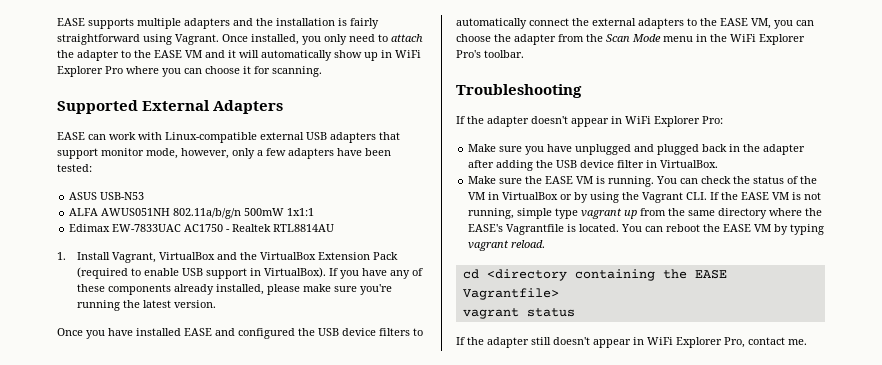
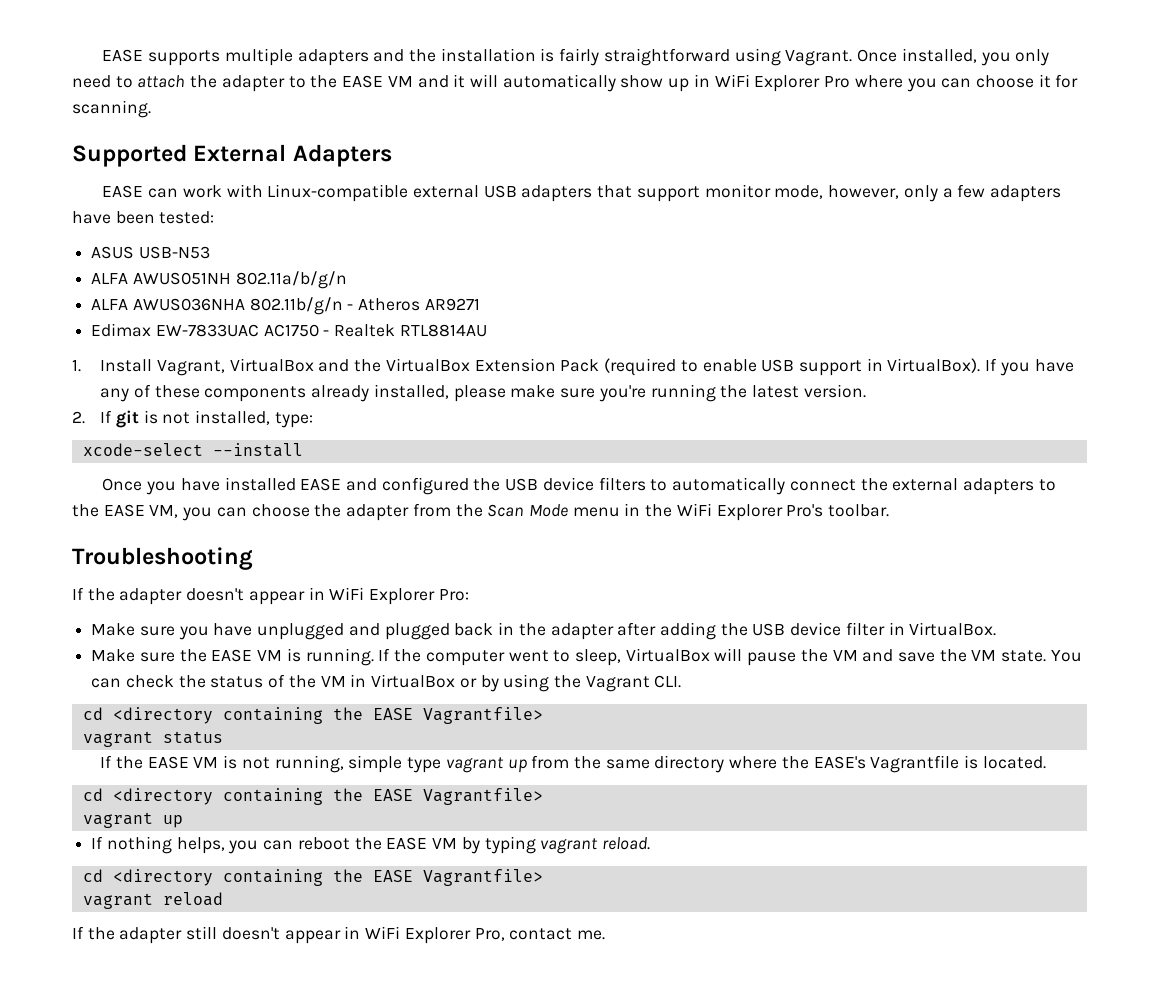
[244,208,315,216] 500mW 1x1:1 -> [91,297,480,315] // ALFA AWUS036NHA 802.11b/g/n - Atheros AR9271
(216, 304) none -> [72,410,313,428] [82,443,303,457] // 2. If git is not installed, type: // xcode-select --install
(655, 181) none -> [378,648,1047,666] If the computer went to sleep, VirtualBox will pause the VM and save the VM state.
(708, 196) none -> [82,707,543,724] [82,731,223,747] // cd <directory containing the EASE Vagrantfile> // vagrant status //
[621,224,643,232] You -> [82,788,543,805] [82,812,183,828] [91,836,259,854] // cd <directory containing the EASE Vagrantfile> // vagrant up // If nothing helps, you
[526,308,575,317] status -> [162,892,223,906] reload

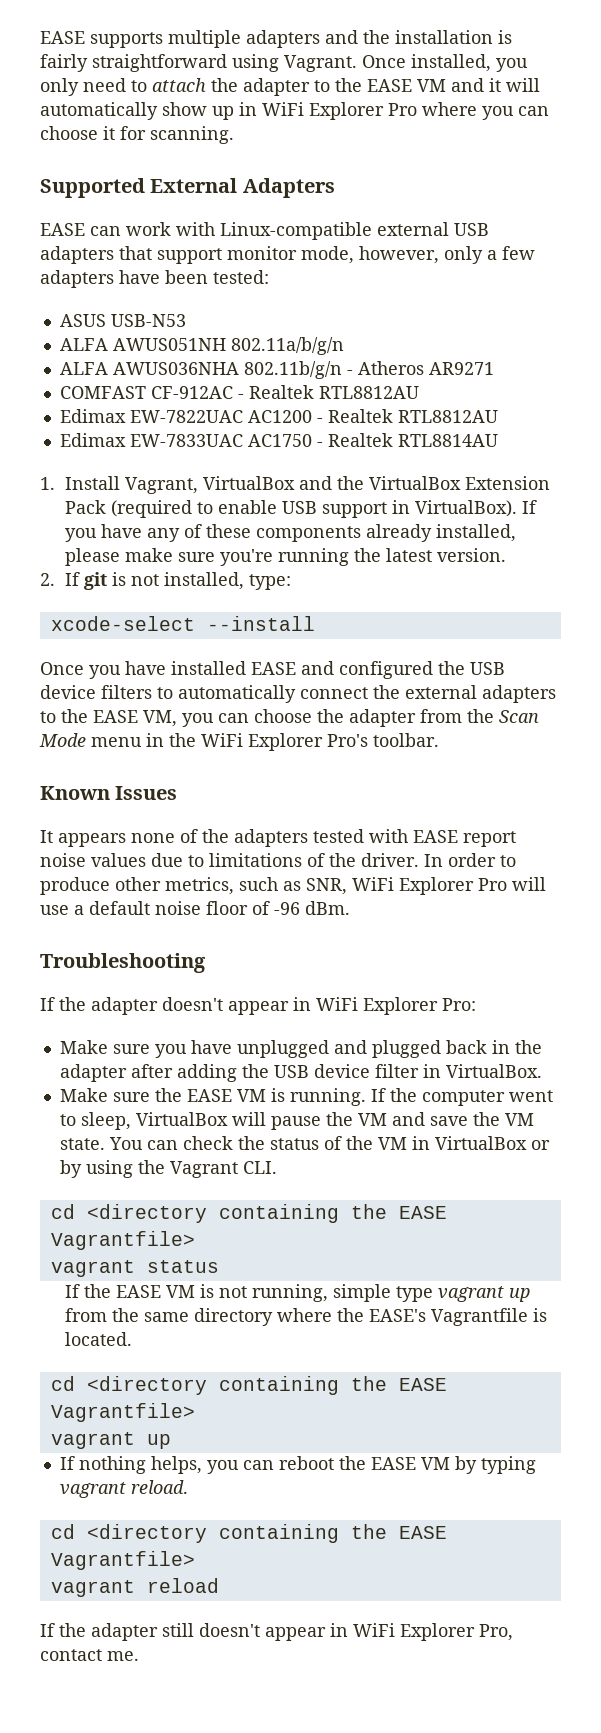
(480, 304) none -> [59,385,419,399] [59,409,498,423] // COMFAST CF-912AC - Realtek RTL8812AU // Edimax EW-7822UAC AC1200 - Realtek RTL8812AU
(890, 510) none -> [40,786,178,800] [40,829,516,847] [40,853,516,867] [40,877,546,895] [40,901,350,915] // Known Issues // It appears none of the adapters tested with EASE report noise values due to limitations of the driver. In order to produce other metrics, such as SNR, WiFi Explorer Pro will use a default noise floor of -96 dBm.

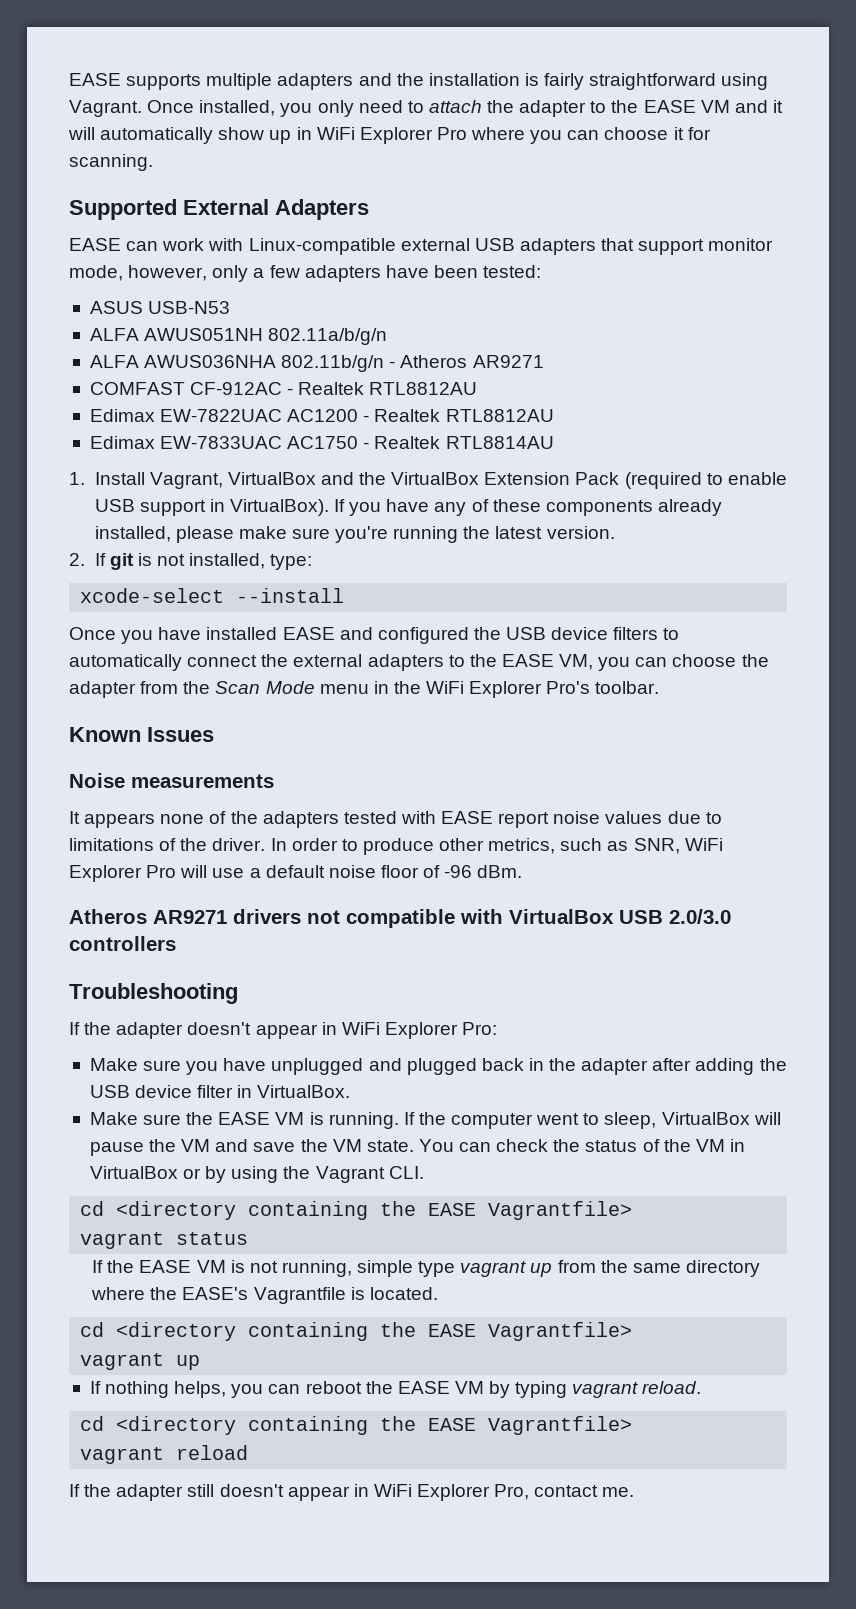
(178, 793) none -> [69,773,274,788] // Noise measurements
(350, 908) none -> [69,909,731,928] [69,936,176,951] // Atheros AR9271 drivers not compatible with VirtualBox USB 2.0/3.0 controllers

